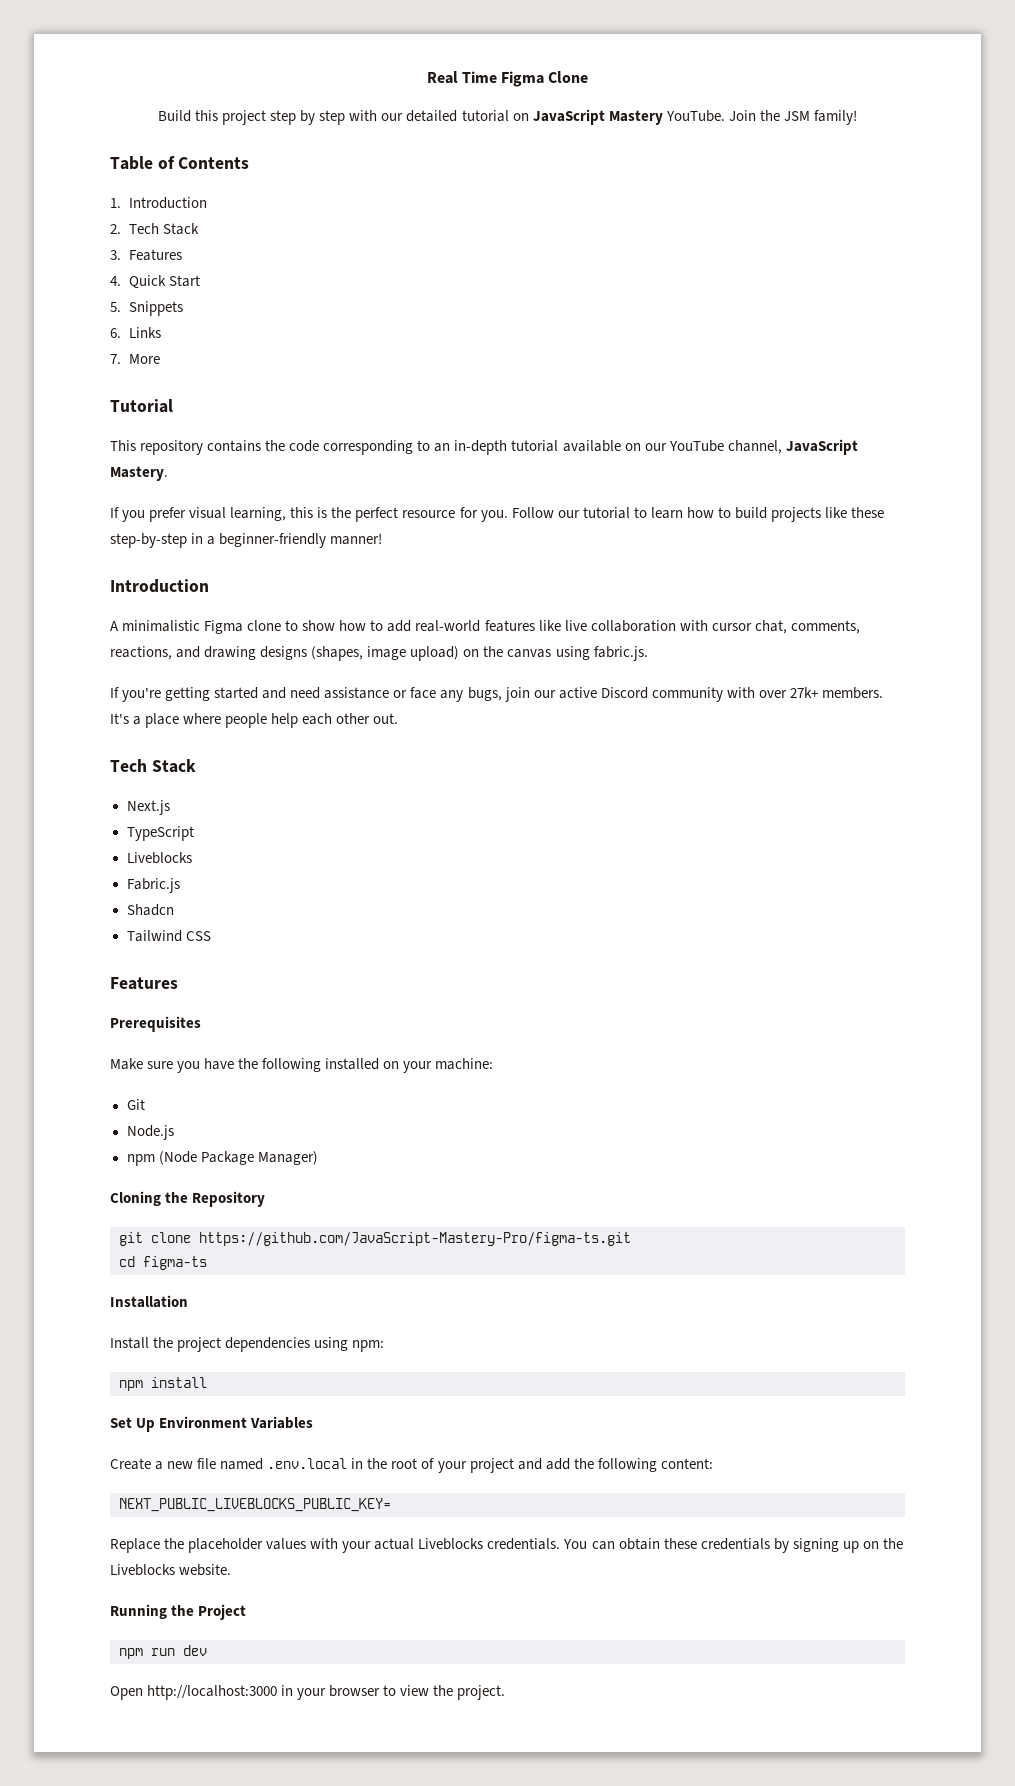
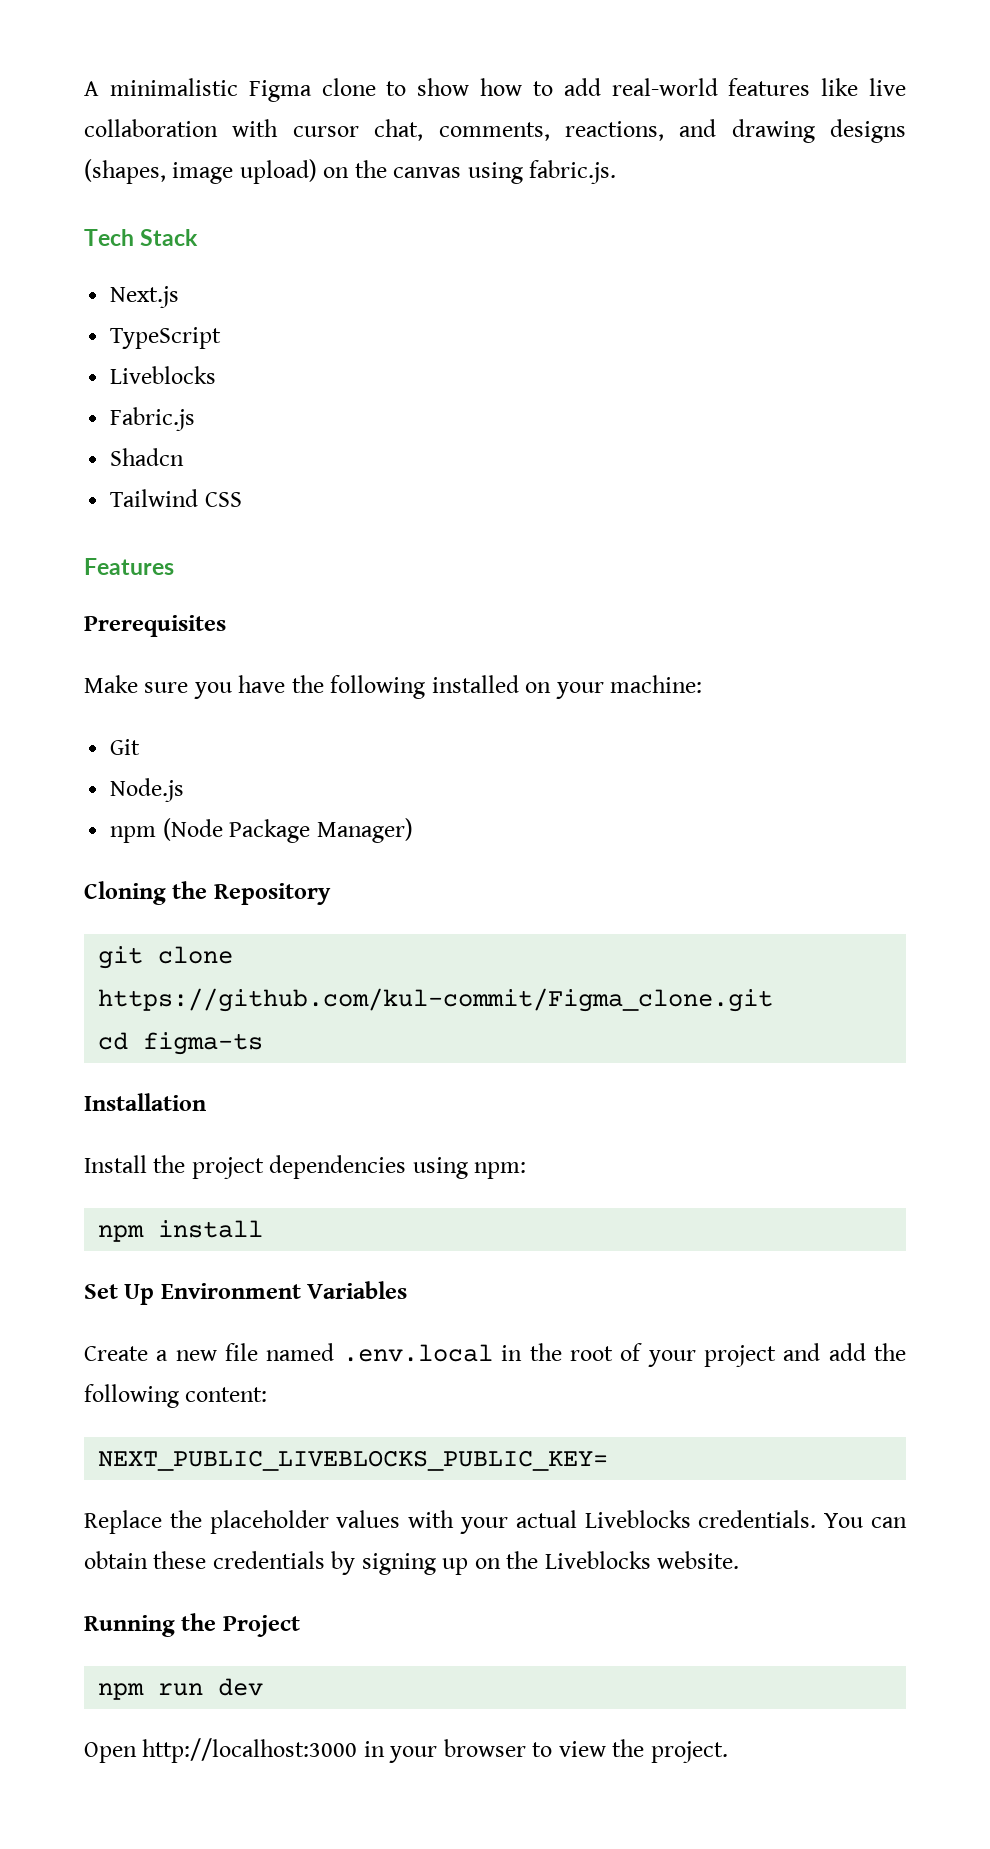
[426,71,589,87] [158,109,857,125] [110,156,250,170] [110,197,207,209] [110,223,199,235] [110,249,182,261] [110,275,200,289] [110,301,183,316] [110,327,161,338] [110,354,160,364] [110,399,173,413] [110,439,858,455] [110,466,168,481] [110,507,885,522] [110,533,383,548] [110,579,209,593] Real Time Figma Clone // Build this project step by step with our detailed tutorial on JavaScript Mastery YouTube. Join the JSM family! // Table of Contents // 1. Introduction // 2. Tech Stack // 3. Features // 4. Quick Start // 5. Snippets // 6. Links // 7. More // Tutorial // This repository contains the code corresponding to an in-depth tutorial available on our YouTube channel, JavaScript Mastery. // If you prefer visual learning, this is the perfect resource for you. Follow our tutorial to learn how to build projects like these step-by-step in a beginner-friendly manner! // Introduction // -> (84, 88) none
[110,687,883,702] [110,713,399,728] // If you're getting started and need assistance or face any bugs, join our active Discord community with over 27k+ members. It's a place where people help each other out. -> (617, 172) none
[199,1232,631,1246] https://github.com/JavaScript-Mastery-Pro/figma-ts.git -> [98,988,774,1012] https://github.com/kul-commit/Figma_clone.git

